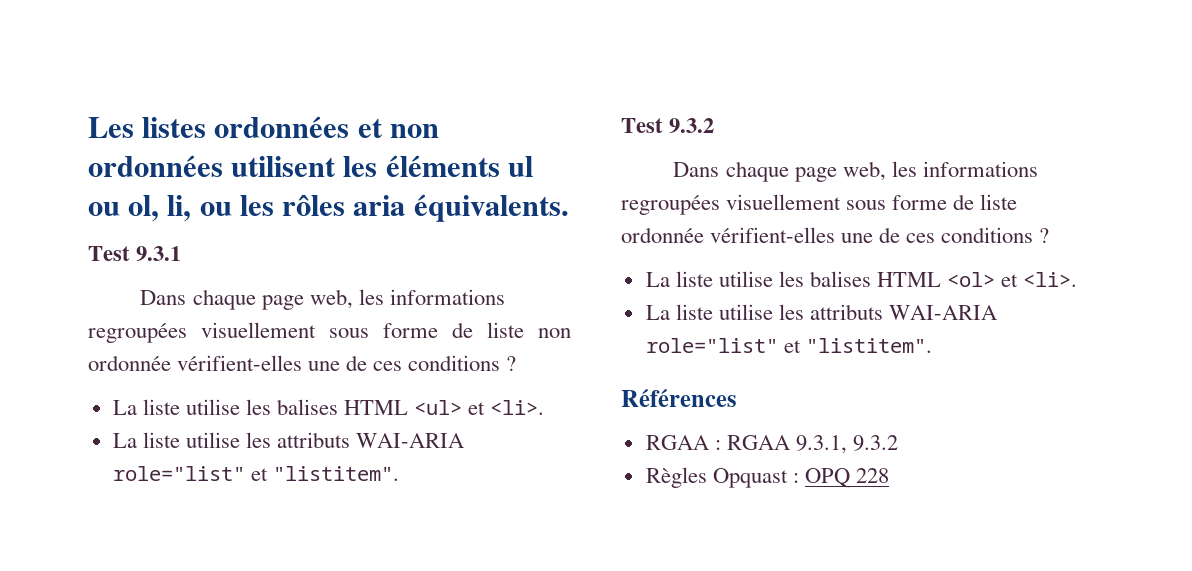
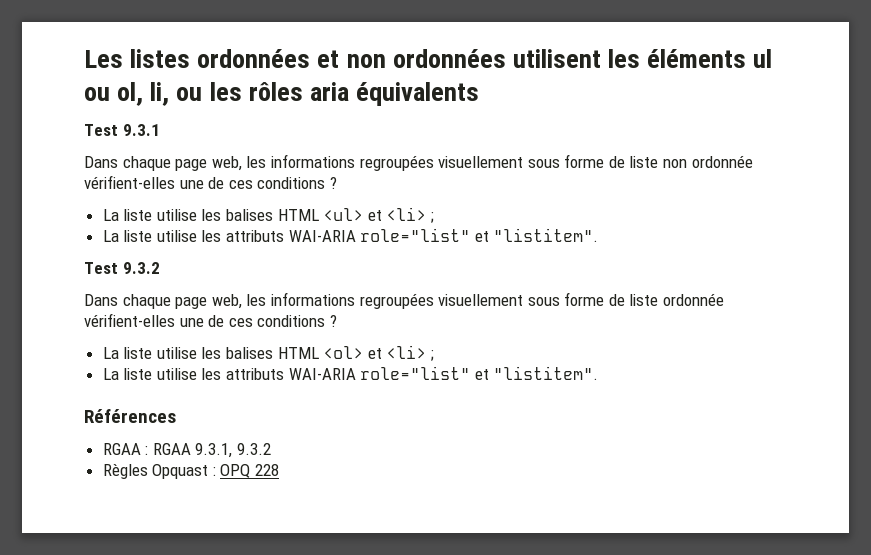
[413,194,569,222] équivalents. -> [356,82,480,106] équivalents
[490,400,545,415] <li>. -> [386,207,435,223] <li> ;
[1023,272,1078,287] <li>. -> [386,345,435,361] <li> ;

